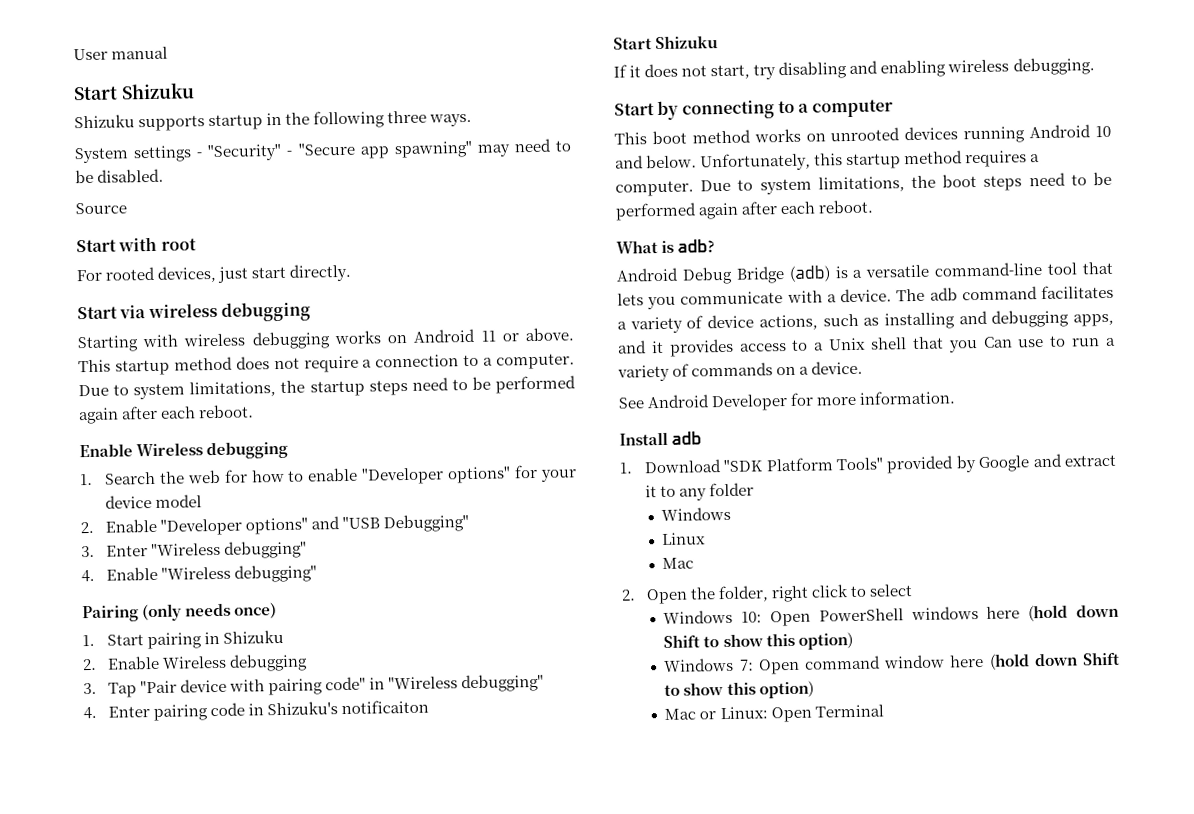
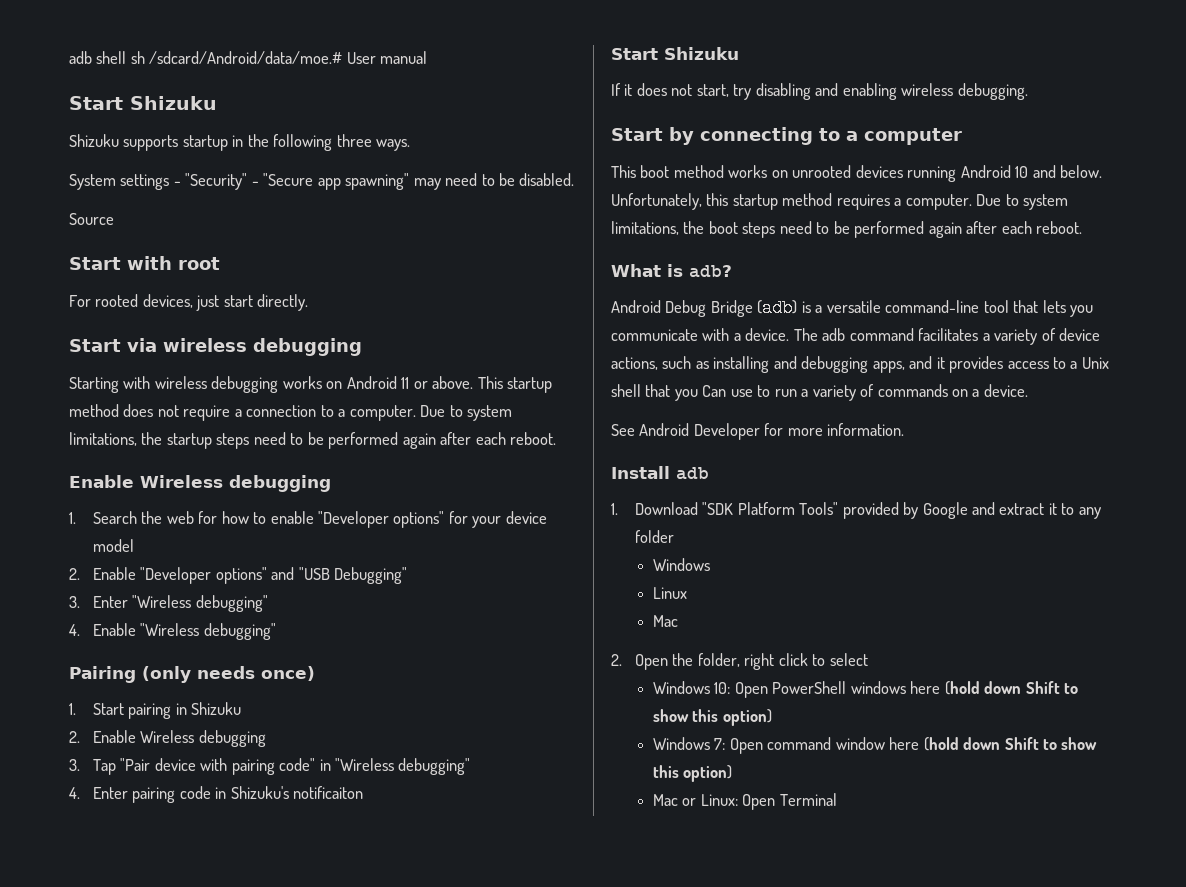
(73, 54) none -> [69,51,343,64] adb shell sh /sdcard/Android/data/moe.#

